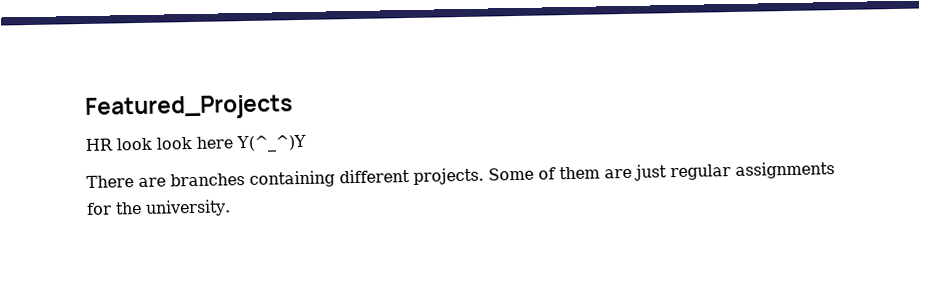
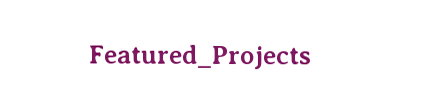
[85,134,307,153] [86,161,835,188] [86,199,231,217] // HR look look here Y(^_^)Y // There are branches containing different projects. Some of them are just regular assignments for the university. -> (312, 57) none

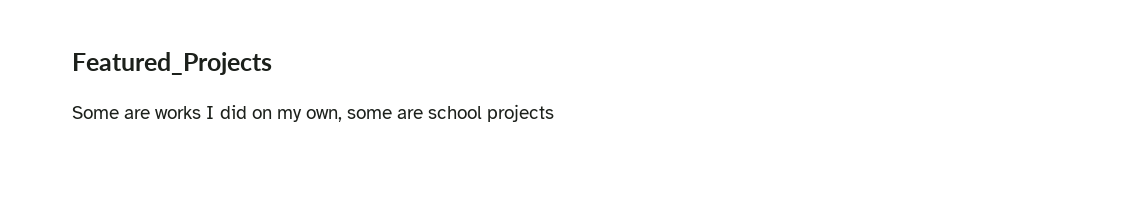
(312, 57) none -> [72,104,555,122] // Some are works I did on my own, some are school projects

